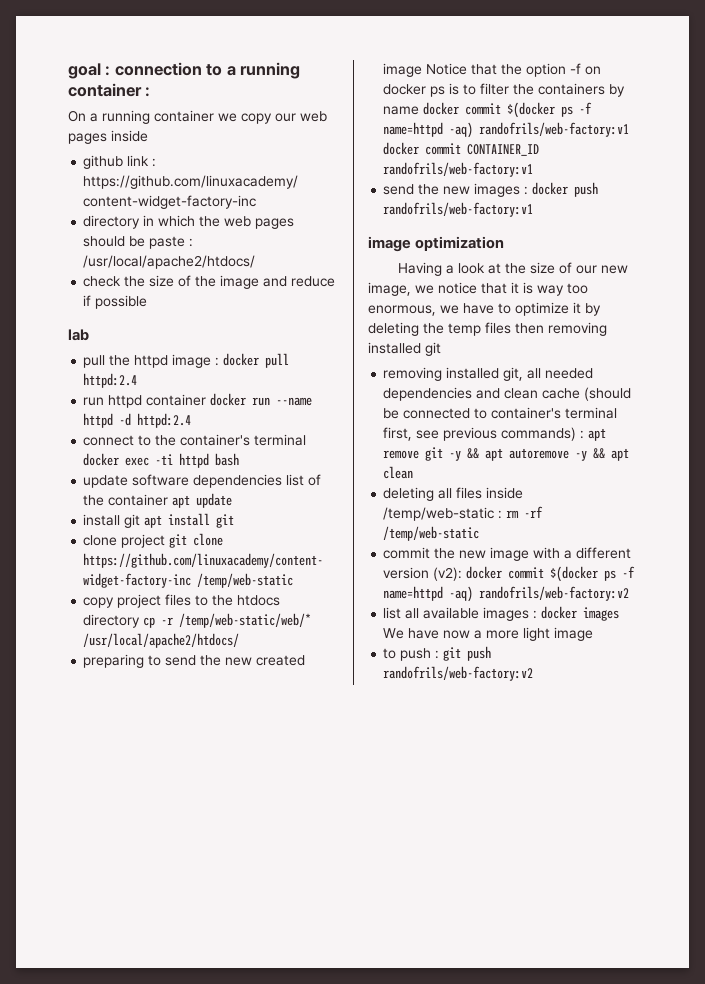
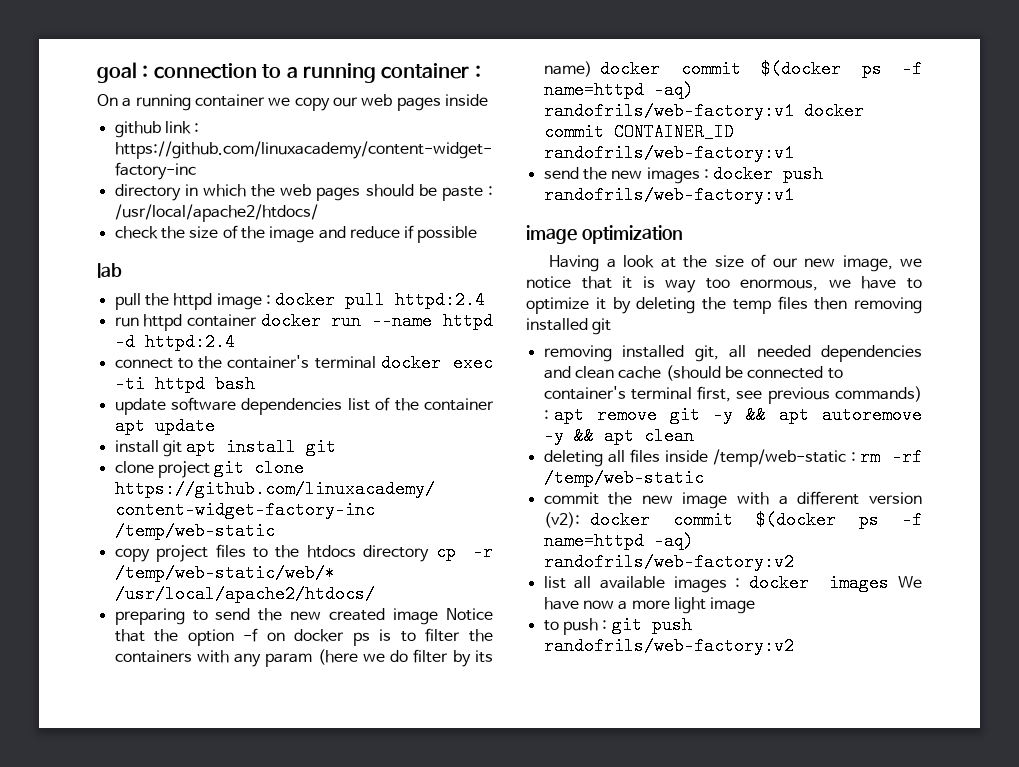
[609,84,626,97] [383,106,420,115] by name -> [196,649,493,667] [543,61,592,77] with any param (here we do filter by its name)

